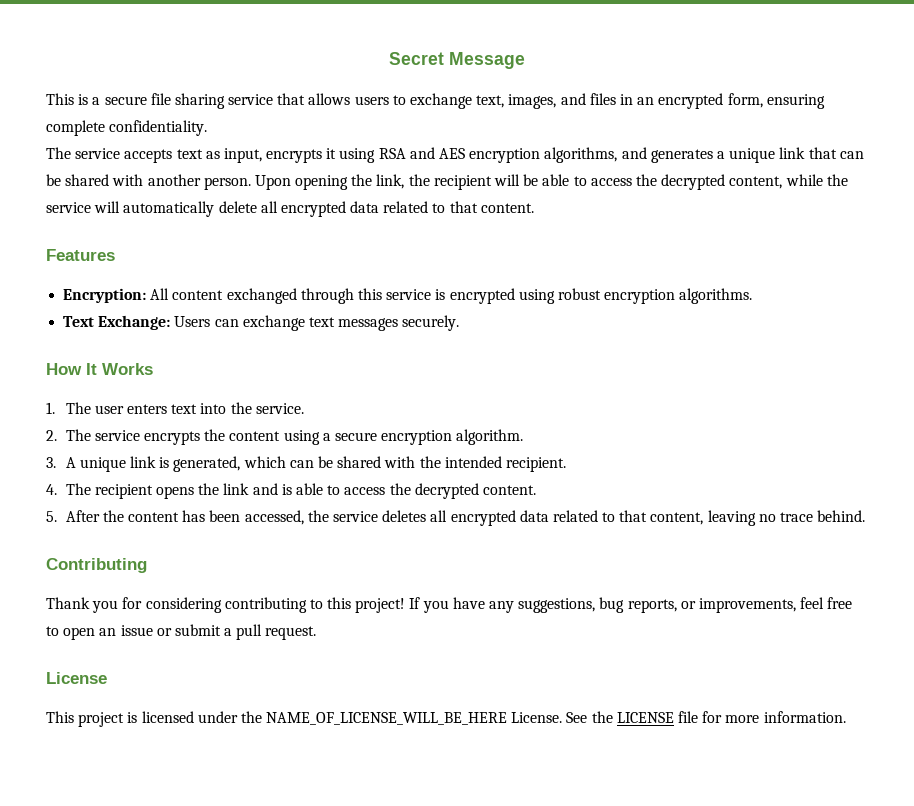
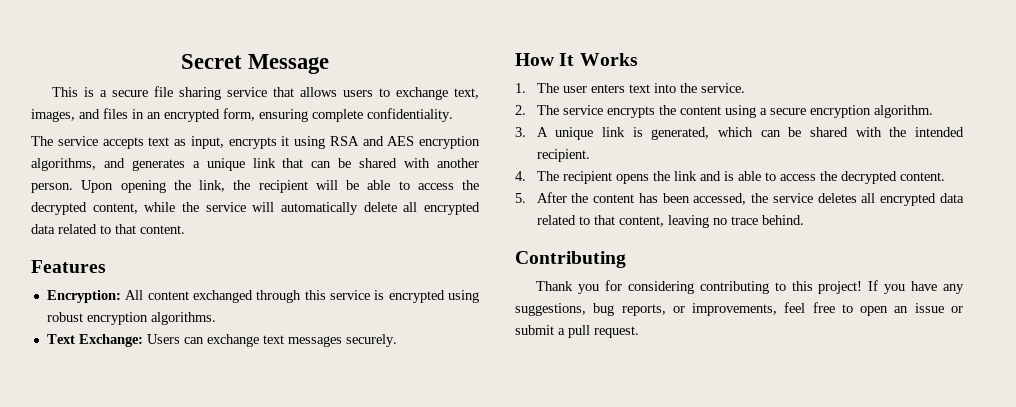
[46,672,107,684] [46,711,846,727] // License // This project is licensed under the NAME_OF_LICENSE_WILL_BE_HERE License. See the LICENSE file for more information. -> (639, 332) none

